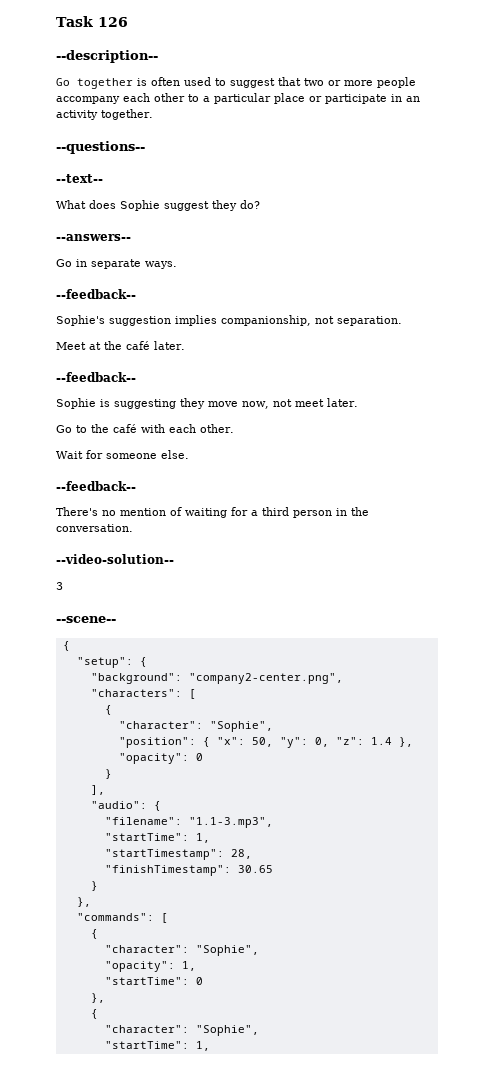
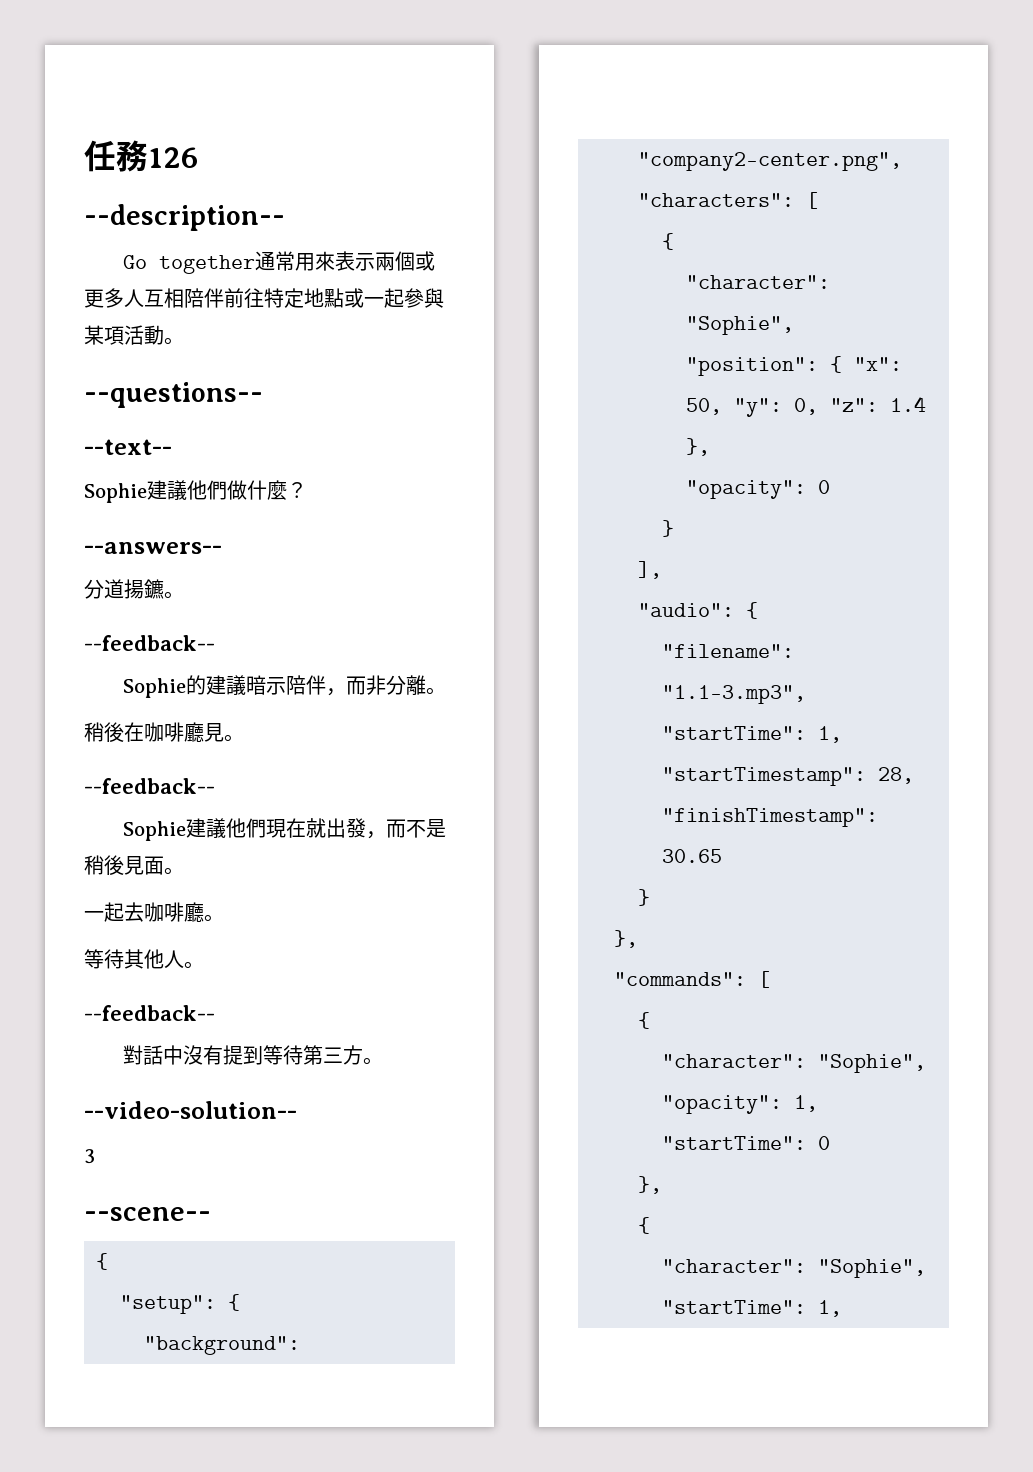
[56,16,93,27] Task -> [84,140,148,172] 任務
[137,77,416,88] [56,93,420,104] [56,109,153,120] [56,141,145,154] [56,174,103,183] [56,200,260,211] [56,234,131,241] [56,259,177,269] [56,289,136,299] [56,315,402,326] [56,341,185,350] [56,372,136,382] [56,398,358,409] [56,424,234,433] [56,450,189,459] [56,481,136,491] [56,507,369,518] [56,524,133,532] is often used to suggest that two or more people accompany each other to a particular place or participate in an activity together. // --questions-- // --text-- // What does Sophie suggest they do? // --answers-- // Go in separate ways. // --feedback-- // Sophie's suggestion implies companionship, not separation. // Meet at the café later. // --feedback-- // Sophie is suggesting they move now, not meet later. // Go to the café with each other. // Wait for someone else. // --feedback-- // There's no mention of waiting for a third person in the conversation. -> [255,251,436,271] [84,288,444,308] [84,325,184,345] [84,382,263,408] [84,439,172,455] [84,480,307,503] [84,542,222,554] [84,579,184,599] [84,635,215,651] [123,675,447,698] [84,722,244,742] [84,778,215,794] [123,818,447,841] [84,855,184,875] [84,902,224,922] [84,949,204,969] [84,1005,215,1021] [123,1045,384,1065] 通常用來表示兩個或更多人互相陪伴前往特定地點或一起參與某項活動。 // --questions-- // --text-- // Sophie建議他們做什麼？ // --answers-- // 分道揚鑣。 // --feedback-- // Sophie的建議暗示陪伴，而非分離。 // 稍後在咖啡廳見。 // --feedback-- // Sophie建議他們現在就出發，而不是稍後見面。 // 一起去咖啡廳。 // 等待其他人。 // --feedback-- // 對話中沒有提到等待第三方。

